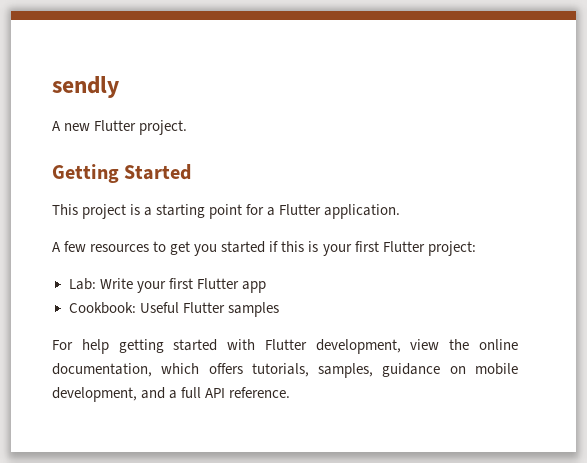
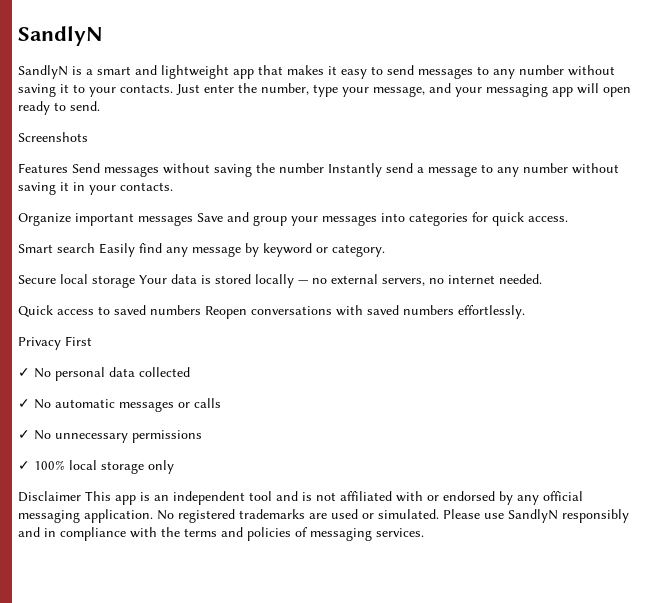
[52,76,119,98] [52,120,188,135] [52,164,192,183] [52,204,401,219] [52,241,476,256] [68,278,266,293] [68,302,279,317] [52,339,518,354] [52,363,518,378] [52,387,291,402] sendly // A new Flutter project. // Getting Started // This project is a starting point for a Flutter application. // A few resources to get you started if this is your first Flutter project: // Lab: Write your first Flutter app // Cookbook: Useful Flutter samples // For help getting started with Flutter development, view the online documentation, which offers tutorials, samples, guidance on mobile development, and a full API reference. -> [18,26,102,46] [18,65,615,79] [18,83,631,97] [18,101,100,115] [18,132,88,142] [18,163,619,177] [18,182,173,195] [18,212,568,226] [18,243,385,257] [18,274,542,288] [18,305,525,319] [18,336,92,350] [18,367,190,381] [18,398,221,412] [18,430,202,443] [18,460,174,474] [18,491,583,505] [18,509,629,523] [18,527,424,541] SandlyN // SandlyN is a smart and lightweight app that makes it easy to send messages to any number without saving it to your contacts. Just enter the number, type your message, and your messaging app will open ready to send. // Screenshots // Features Send messages without saving the number Instantly send a message to any number without saving it in your contacts. // Organize important messages Save and group your messages into categories for quick access. // Smart search Easily find any message by keyword or category. // Secure local storage Your data is stored locally — no external servers, no internet needed. // Quick access to saved numbers Reopen conversations with saved numbers effortlessly. // Privacy First // ✓ No personal data collected // ✓ No automatic messages or calls // ✓ No unnecessary permissions // ✓ 100% local storage only // Disclaimer This app is an independent tool and is not affiliated with or endorsed by any official messaging application. No registered trademarks are used or simulated. Please use SandlyN responsibly and in compliance with the terms and policies of messaging services.

